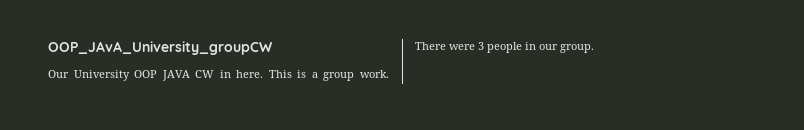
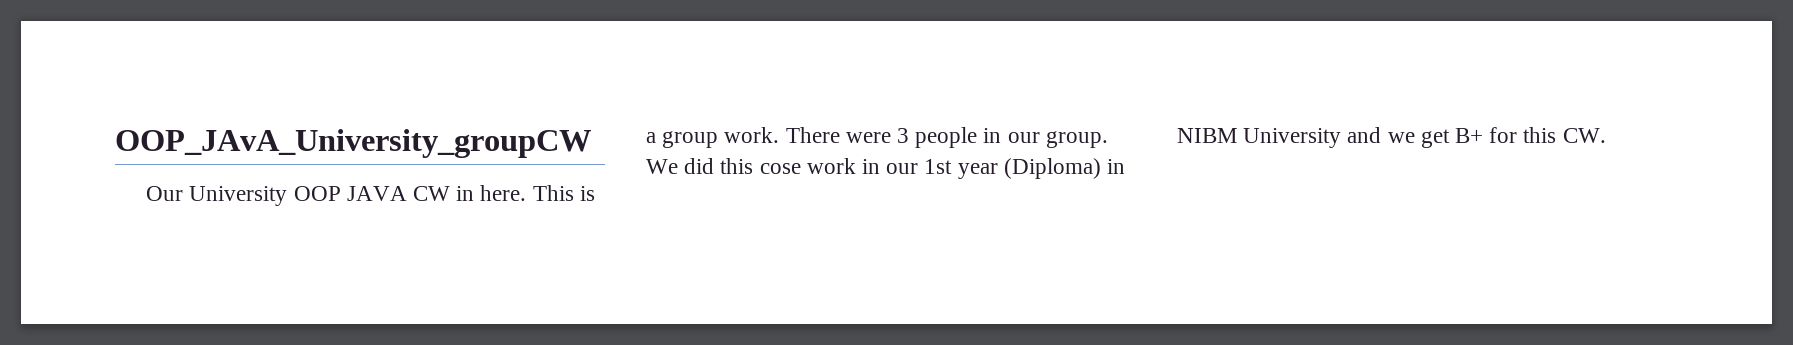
(594, 48) none -> [646,158,1126,179] [1177,127,1606,148] We did this cose work in our 1st year (Diploma) in NIBM University and we get B+ for this CW.

